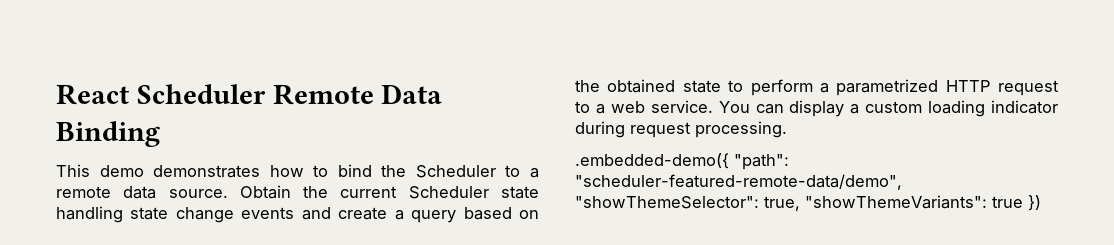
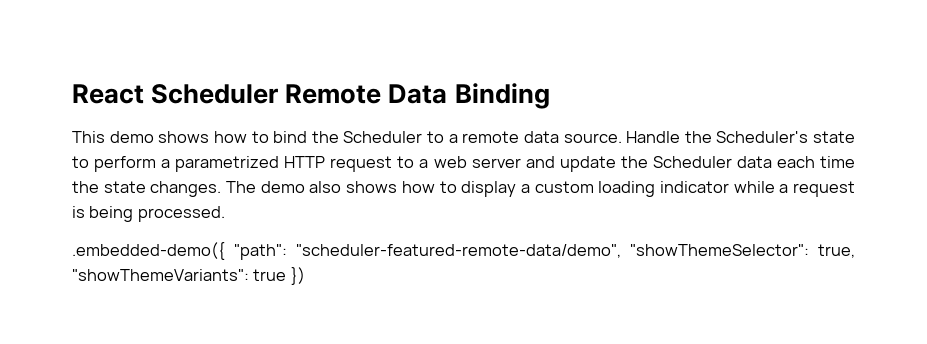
[153,165,261,178] demonstrates -> [158,131,210,143] shows
[239,185,539,199] [56,206,540,223] [575,79,676,93] Obtain the current Scheduler state handling state change events and create a query based on the obtained -> [626,131,809,143] Handle the Scheduler's
[650,100,784,114] service. You can -> [471,156,855,172] [72,181,457,197] server and update the Scheduler data each time the state changes. The demo also shows how to
[575,121,787,138] during request processing. -> [733,181,855,197] [72,206,225,222] while a request is being processed.

